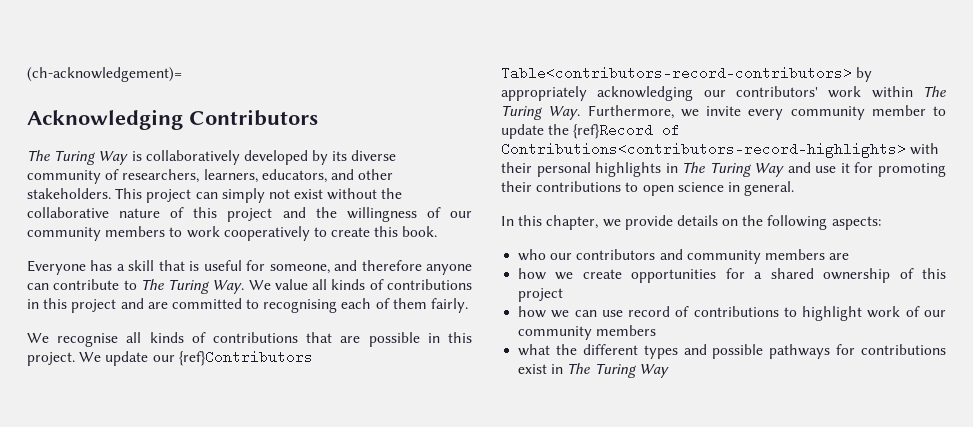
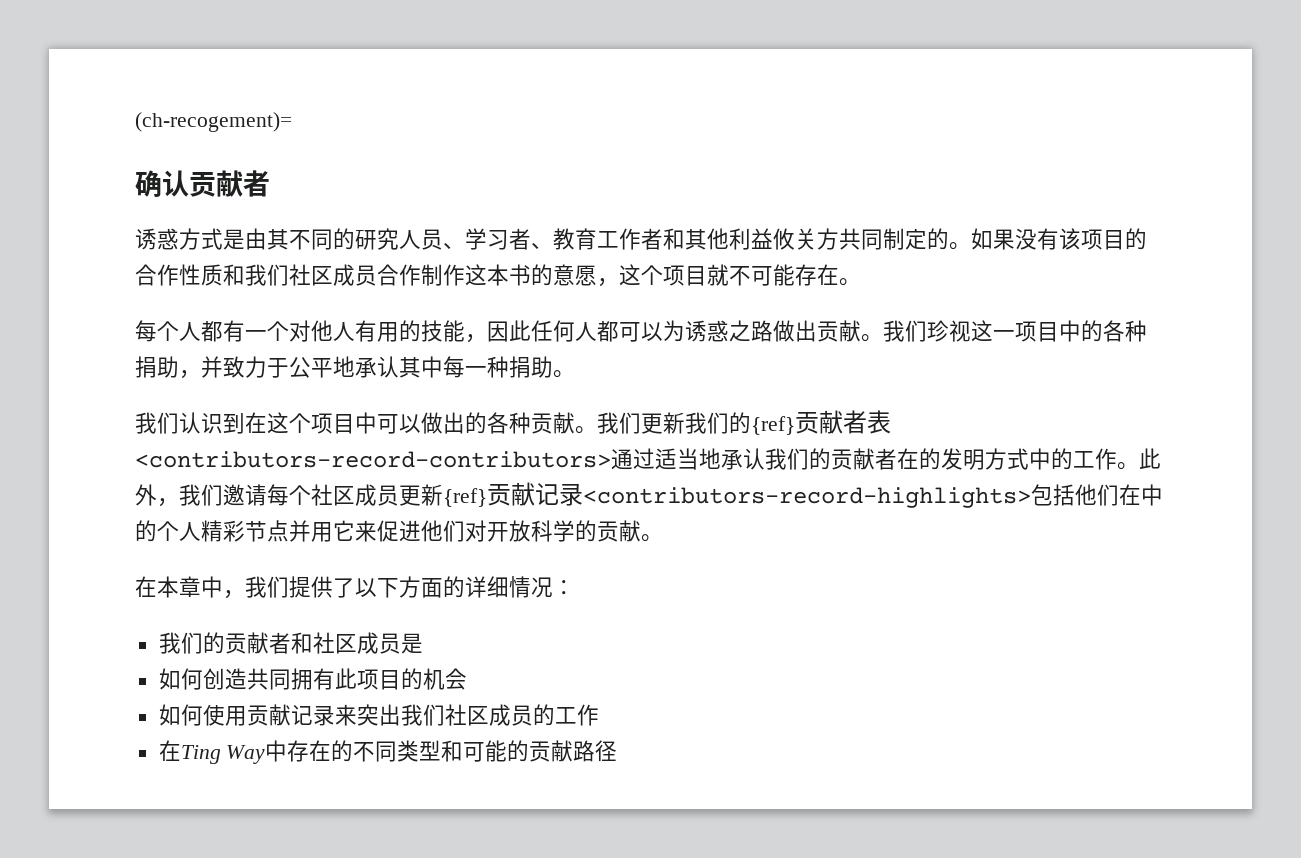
[27,67,182,82] [27,109,318,130] [27,150,397,165] [27,169,394,184] [27,188,403,203] [27,207,472,222] [27,226,438,241] [27,260,472,275] [27,279,472,294] [27,298,469,313] [27,332,472,347] [27,350,313,366] [501,66,873,82] [501,86,946,101] [501,105,946,120] [501,123,681,139] [501,142,940,158] [501,162,946,177] [501,181,795,196] [501,215,881,230] [518,249,850,264] [518,268,946,283] [518,288,564,302] [518,306,946,321] [518,325,657,340] [518,344,946,359] [518,363,669,378] (ch-acknowledgement)= // Acknowledging Contributors // The Turing Way is collaboratively developed by its diverse community of researchers, learners, educators, and other stakeholders. This project can simply not exist without the collaborative nature of this project and the willingness of our community members to work cooperatively to create this book. // Everyone has a skill that is useful for someone, and therefore anyone can contribute to The Turing Way. We value all kinds of contributions in this project and are committed to recognising each of them fairly. // We recognise all kinds of contributions that are possible in this project. We update our {ref}Contributors Table<contributors-record-contributors> by appropriately acknowledging our contributors' work within The Turing Way. Furthermore, we invite every community member to update the {ref}Record of Contributions<contributors-record-highlights> with their personal highlights in The Turing Way and use it for promoting their contributions to open science in general. // In this chapter, we provide details on the following aspects: // who our contributors and community members are // how we create opportunities for a shared ownership of this project // how we can use record of contributions to highlight work of our community members // what the different types and possible pathways for contributions exist in The Turing Way -> [135,112,292,132] [135,170,270,197] [135,228,1147,250] [135,264,861,287] [135,320,1147,343] [135,356,575,379] [135,410,891,435] [135,448,1161,470] [135,482,1163,508] [135,520,663,542] [135,576,575,599] [158,632,423,654] [158,668,467,690] [158,704,599,726] [158,740,618,764] (ch-recogement)= // 确认贡献者 // 诱惑方式是由其不同的研究人员、学习者、教育工作者和其他利益攸关方共同制定的。如果没有该项目的合作性质和我们社区成员合作制作这本书的意愿，这个项目就不可能存在。 // 每个人都有一个对他人有用的技能，因此任何人都可以为诱惑之路做出贡献。我们珍视这一项目中的各种捐助，并致力于公平地承认其中每一种捐助。 // 我们认识到在这个项目中可以做出的各种贡献。我们更新我们的{ref}贡献者表<contributors-record-contributors>通过适当地承认我们的贡献者在的发明方式中的工作。此外，我们邀请每个社区成员更新{ref}贡献记录<contributors-record-highlights>包括他们在中的个人精彩节点并用它来促进他们对开放科学的贡献。 // 在本章中，我们提供了以下方面的详细情况： // 我们的贡献者和社区成员是 // 如何创造共同拥有此项目的机会 // 如何使用贡献记录来突出我们社区成员的工作 // 在Ting Way中存在的不同类型和可能的贡献路径

